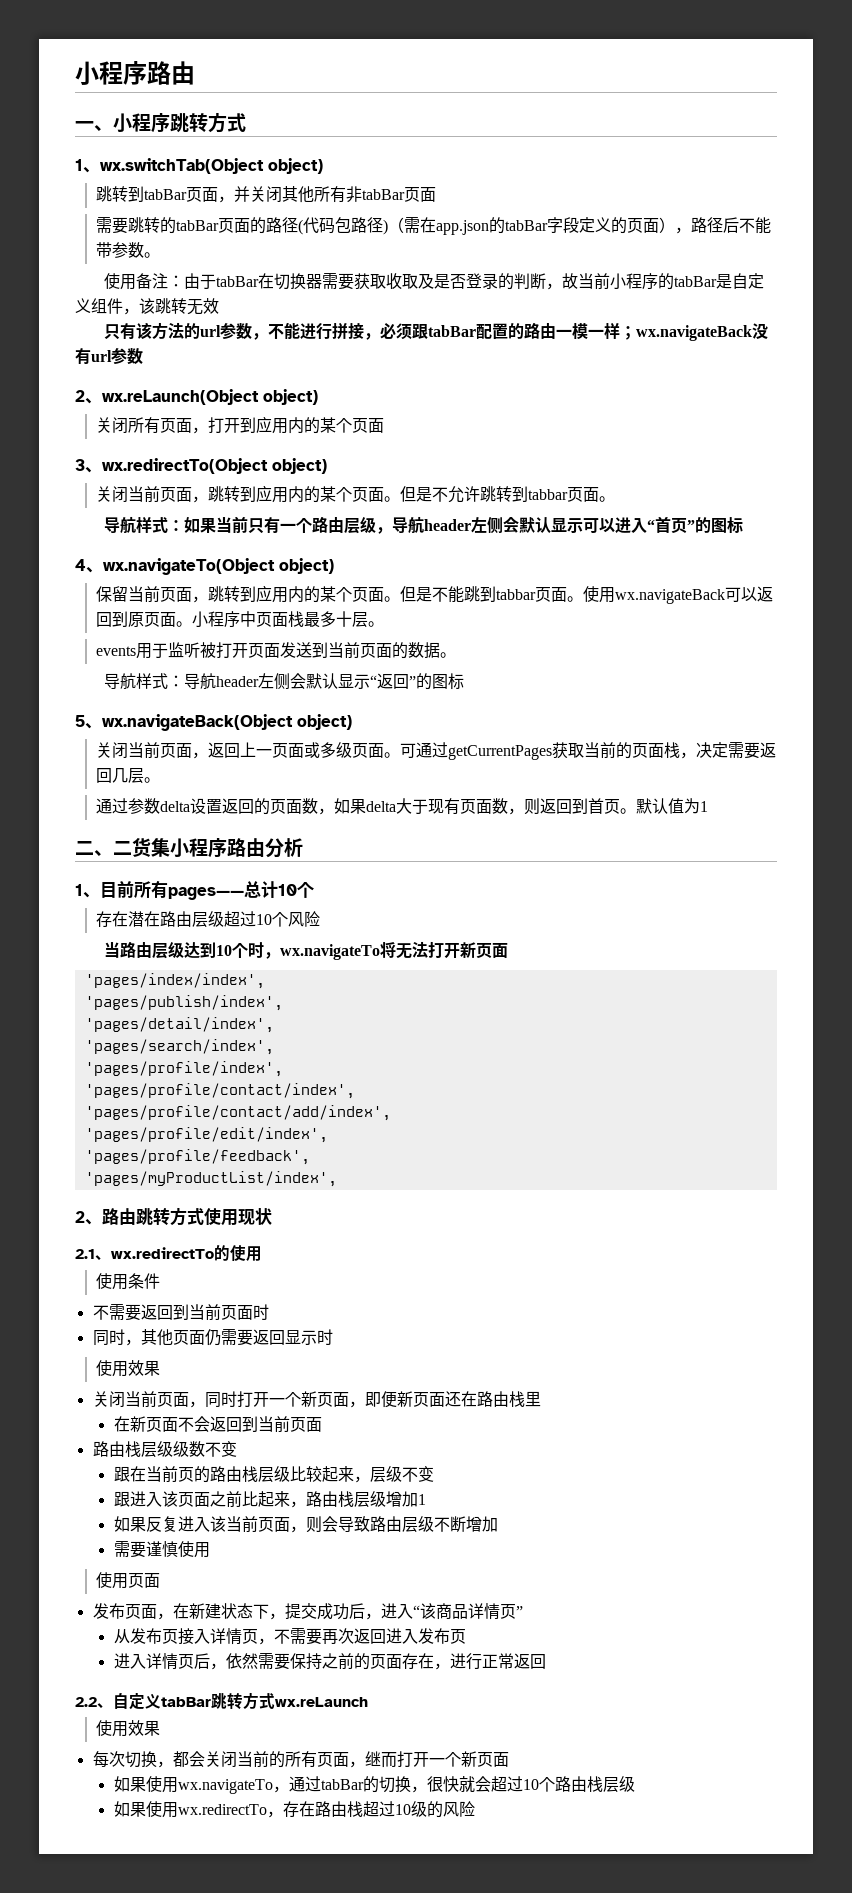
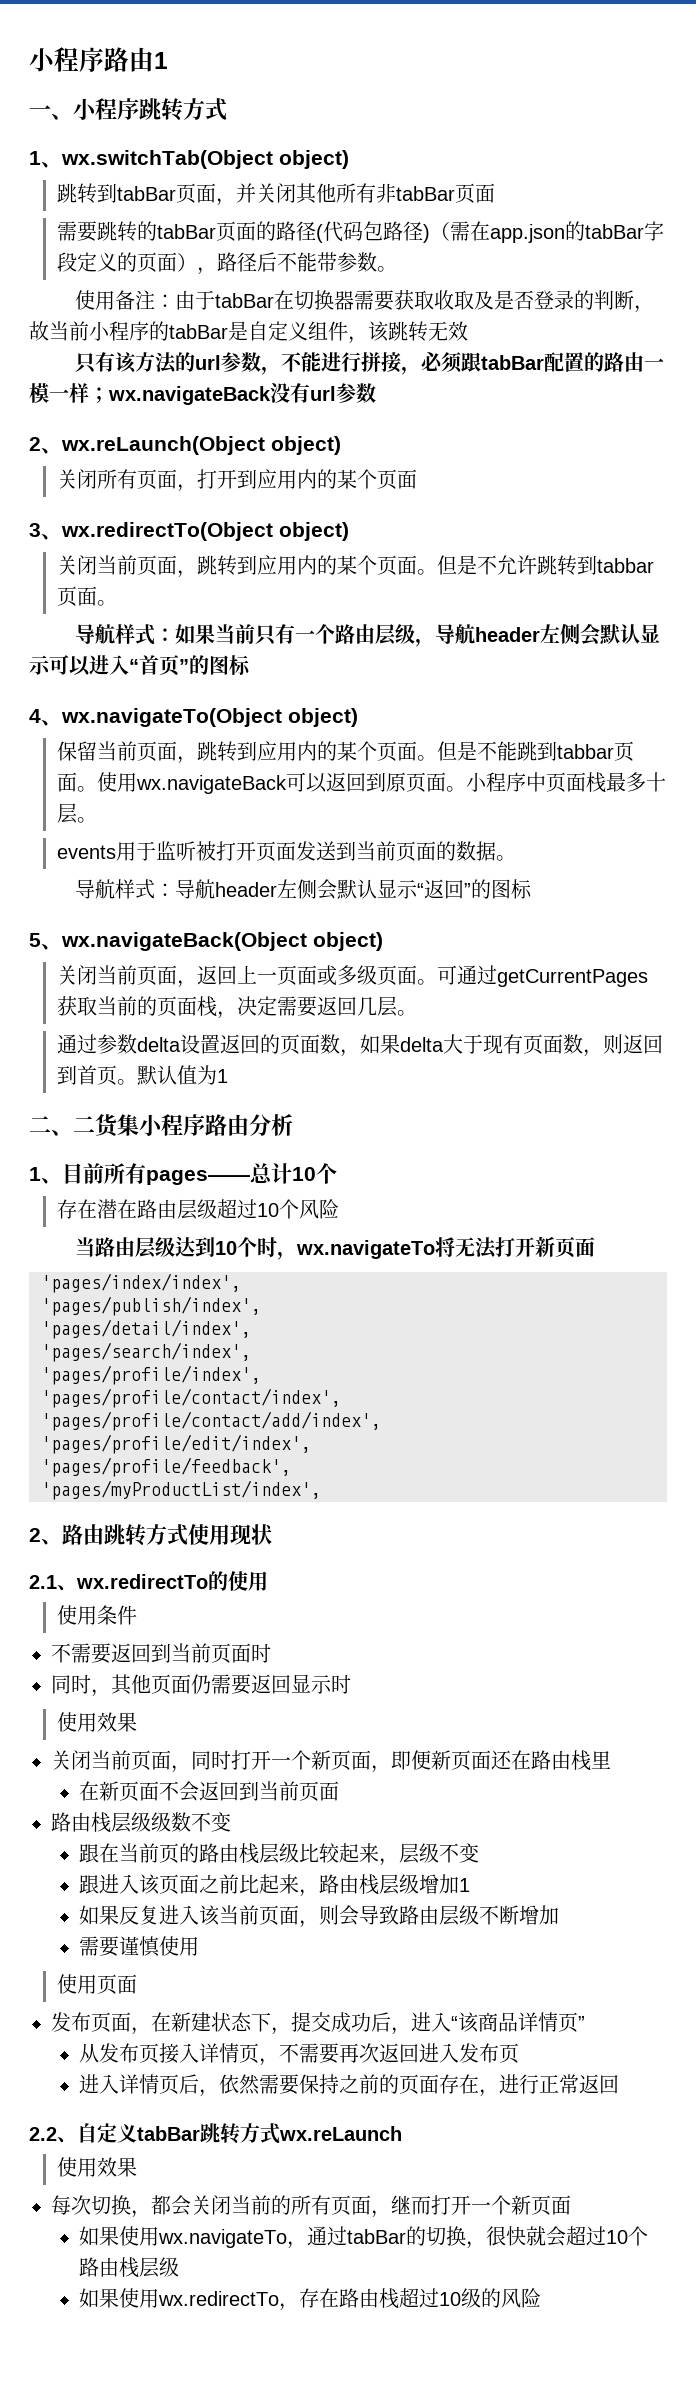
[75,61,195,85] 小程序路由 -> [29,47,168,72] 小程序路由1

